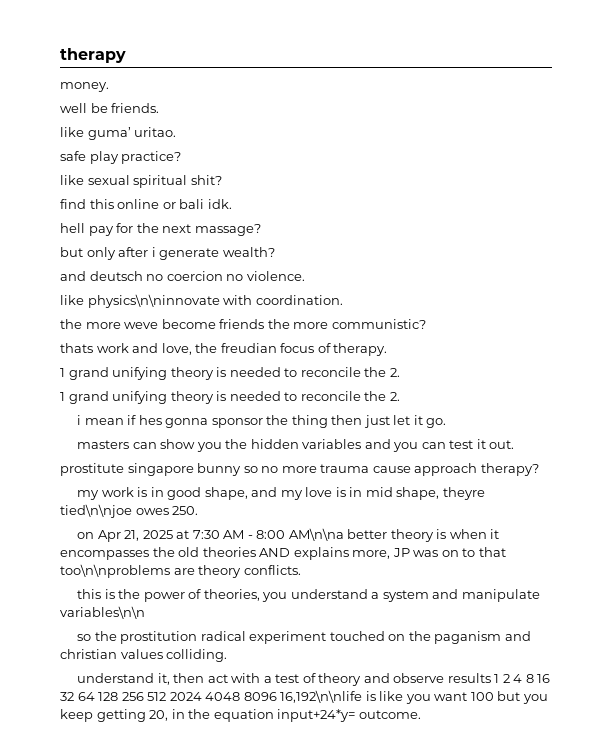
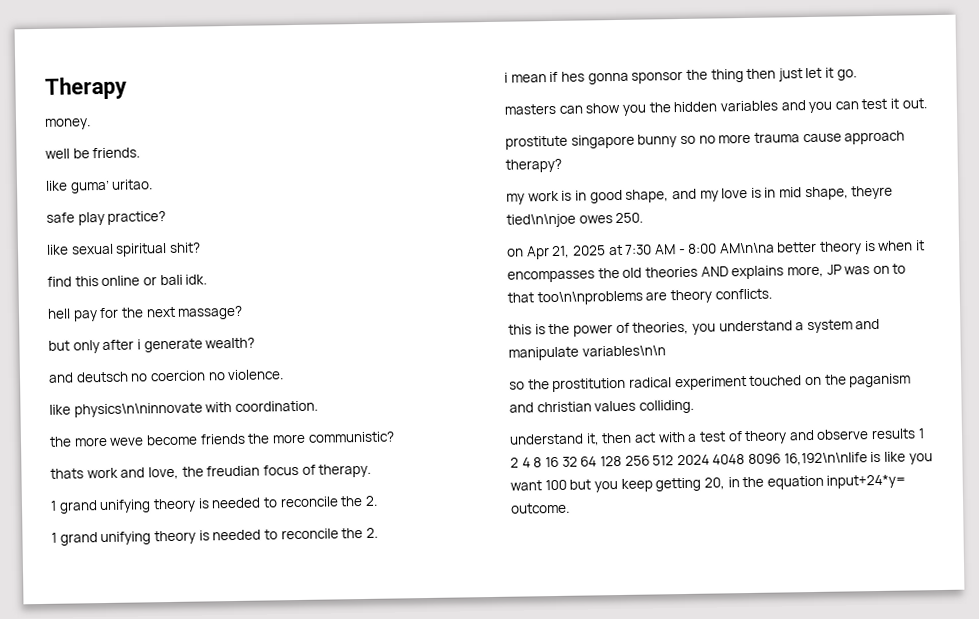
[60,48,126,63] therapy -> [44,76,127,100] Therapy

